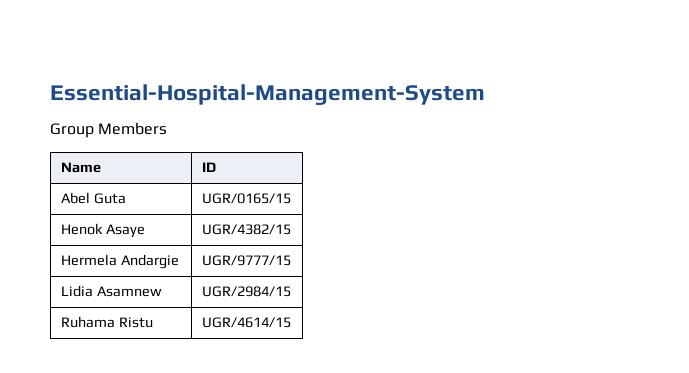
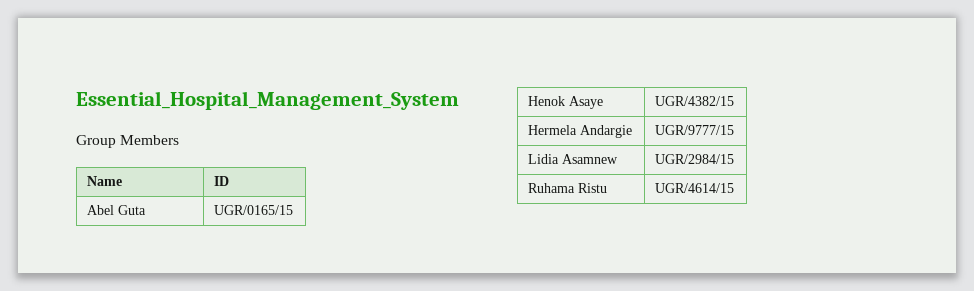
[50,84,485,105] Essential-Hospital-Management-System -> [76,91,459,110] Essential_Hospital_Management_System

